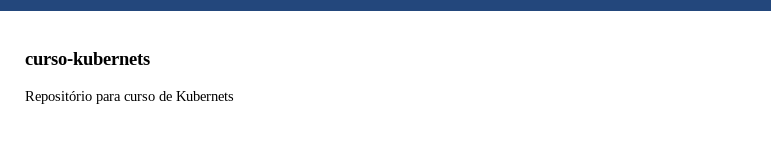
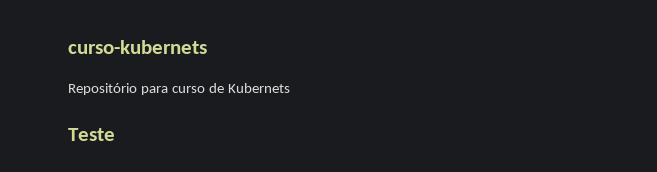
(234, 96) none -> [68,128,115,141] // Teste

